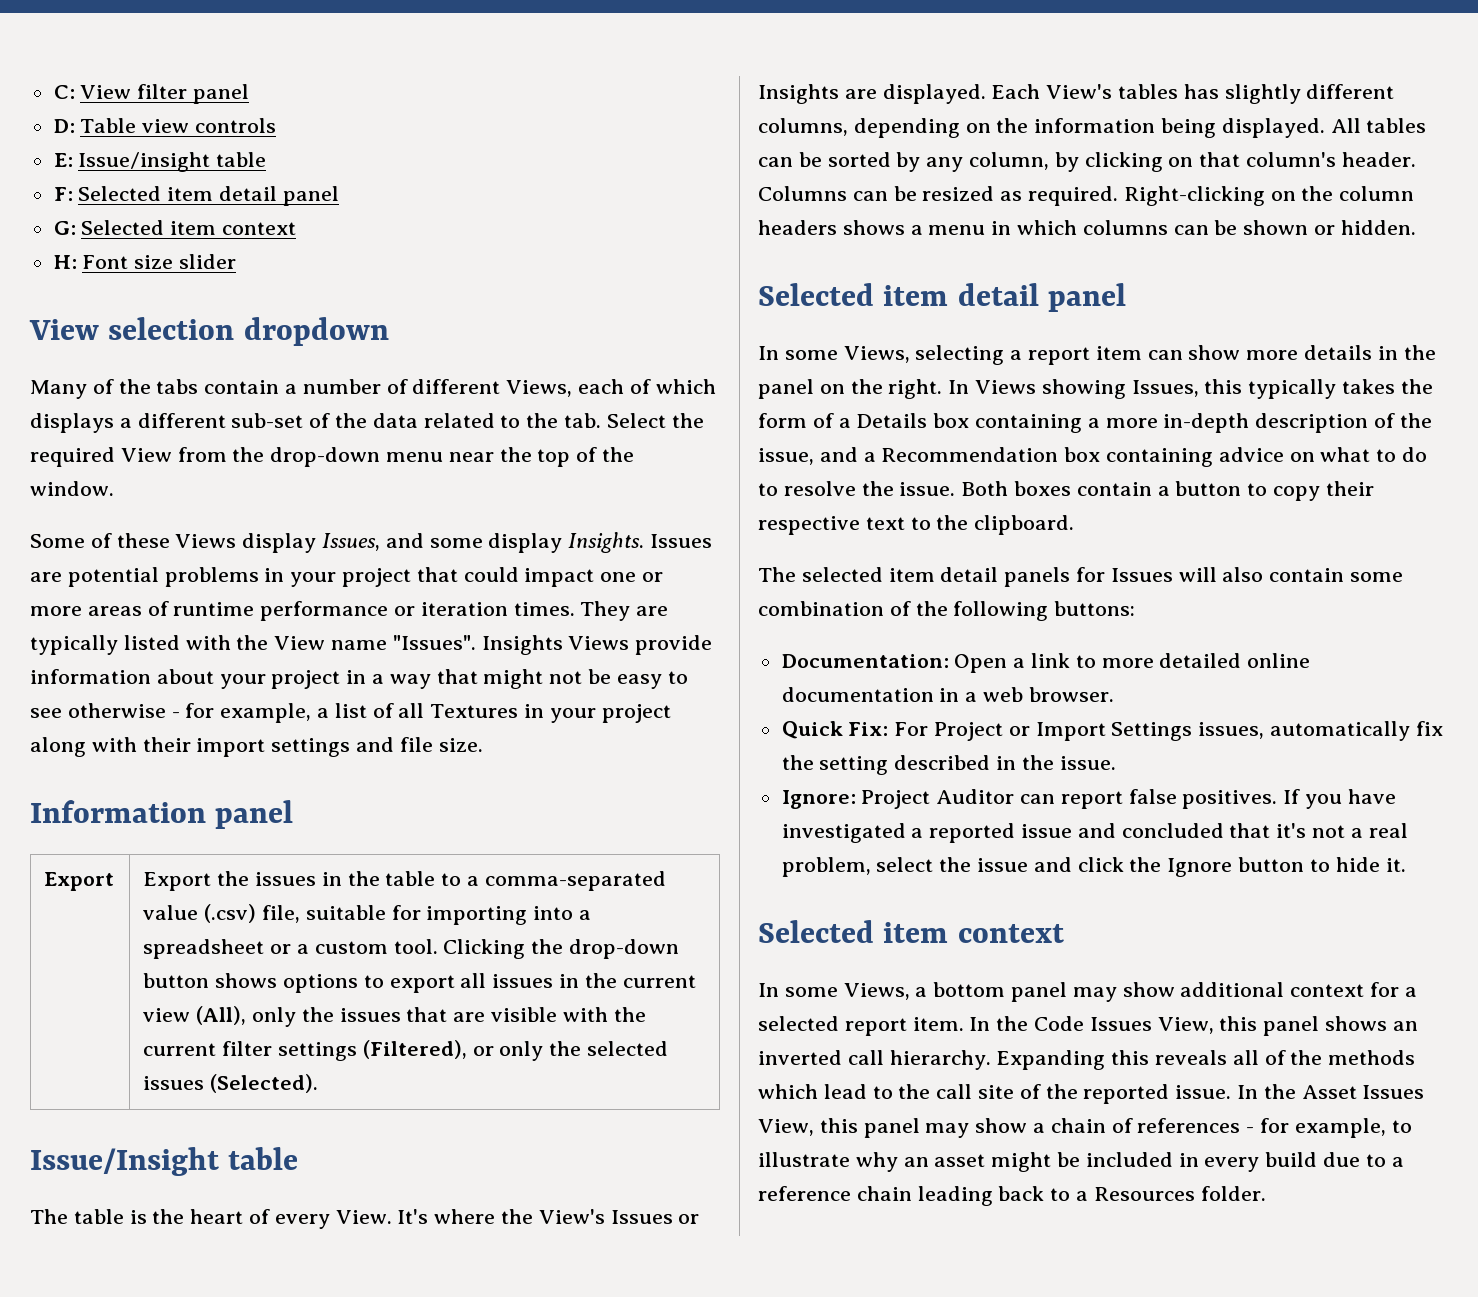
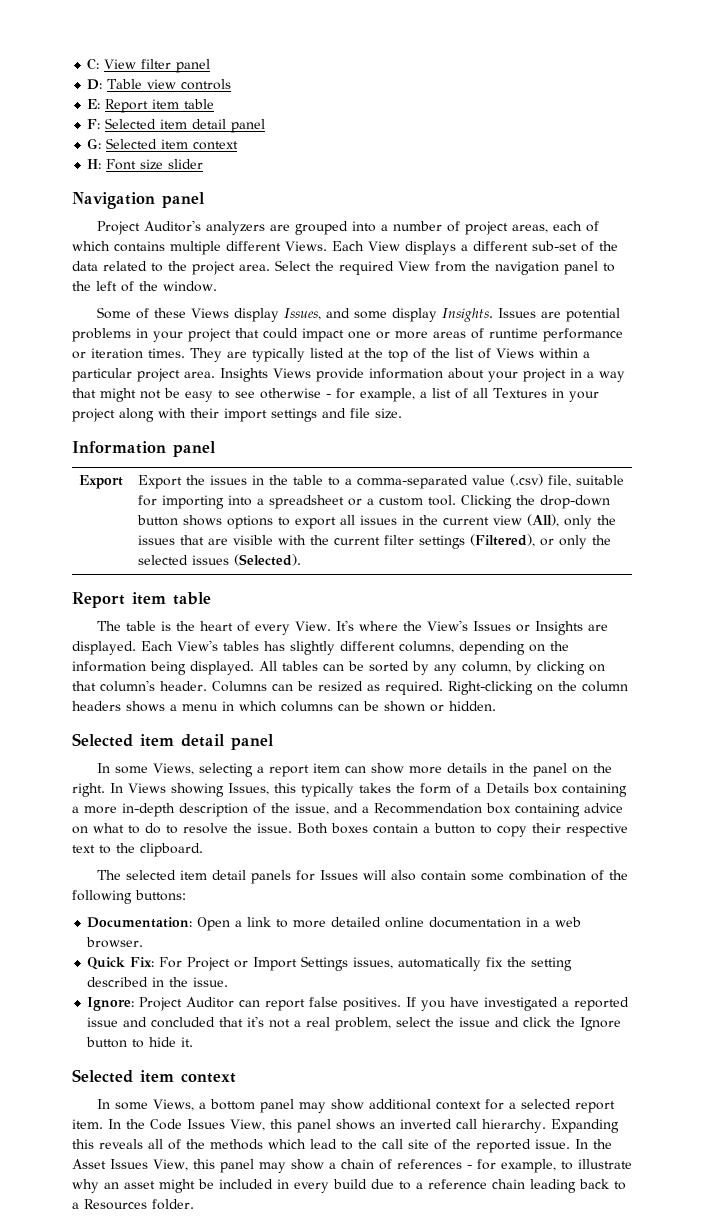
[78,152,211,172] Issue/insight -> [105,99,180,113] Report item
[29,317,389,346] [30,379,280,399] View selection dropdown // Many of the tabs contain -> [72,192,205,209] [96,220,376,235] Navigation panel // Project Auditor's analyzers are grouped into
[412,379,573,397] different Views, -> [464,221,548,235] project areas,
(716, 386) none -> [114,241,400,255] contains multiple different Views. Each View
[564,413,602,428] tab. -> [192,261,270,275] project area.
[270,447,571,467] drop-down menu near the top -> [495,261,615,275] [72,281,117,291] navigation panel to the left
[185,635,476,650] with the View name "Issues". -> [348,348,590,362] [72,368,215,382] at the top of the list of Views within a particular project area.
[30,1147,219,1176] Issue/Insight -> [72,592,166,608] Report item

